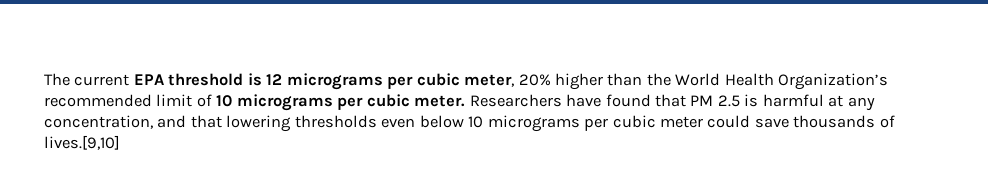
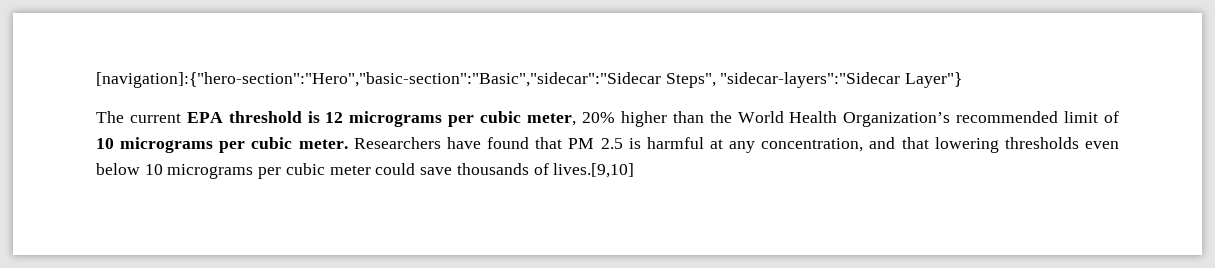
(44, 79) none -> [96,72,963,88] [navigation]:{"hero-section":"Hero","basic-section":"Basic","sidecar":"Sidecar Steps", "sidecar-layers":"Sidecar Layer"} //

